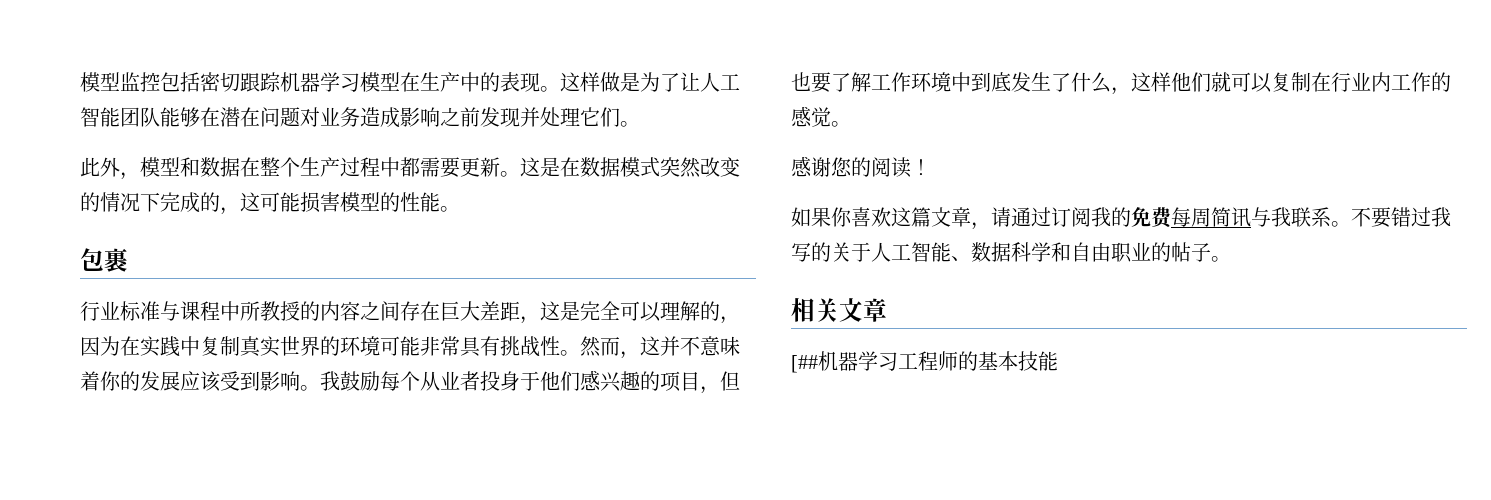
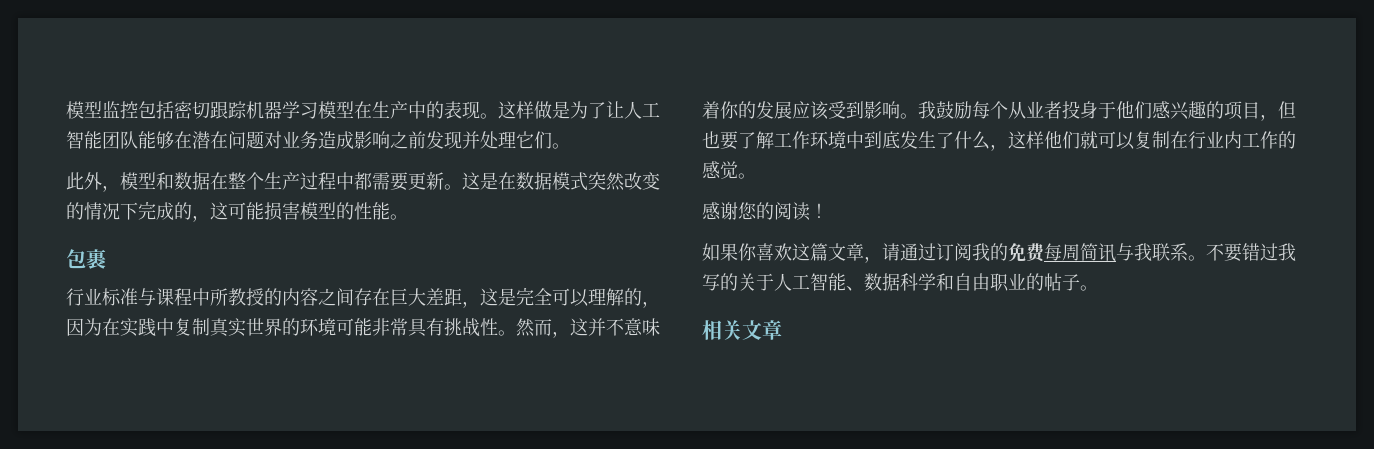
[791,351,1058,373] // [##机器学习工程师的基本技能 -> (782, 330) none

